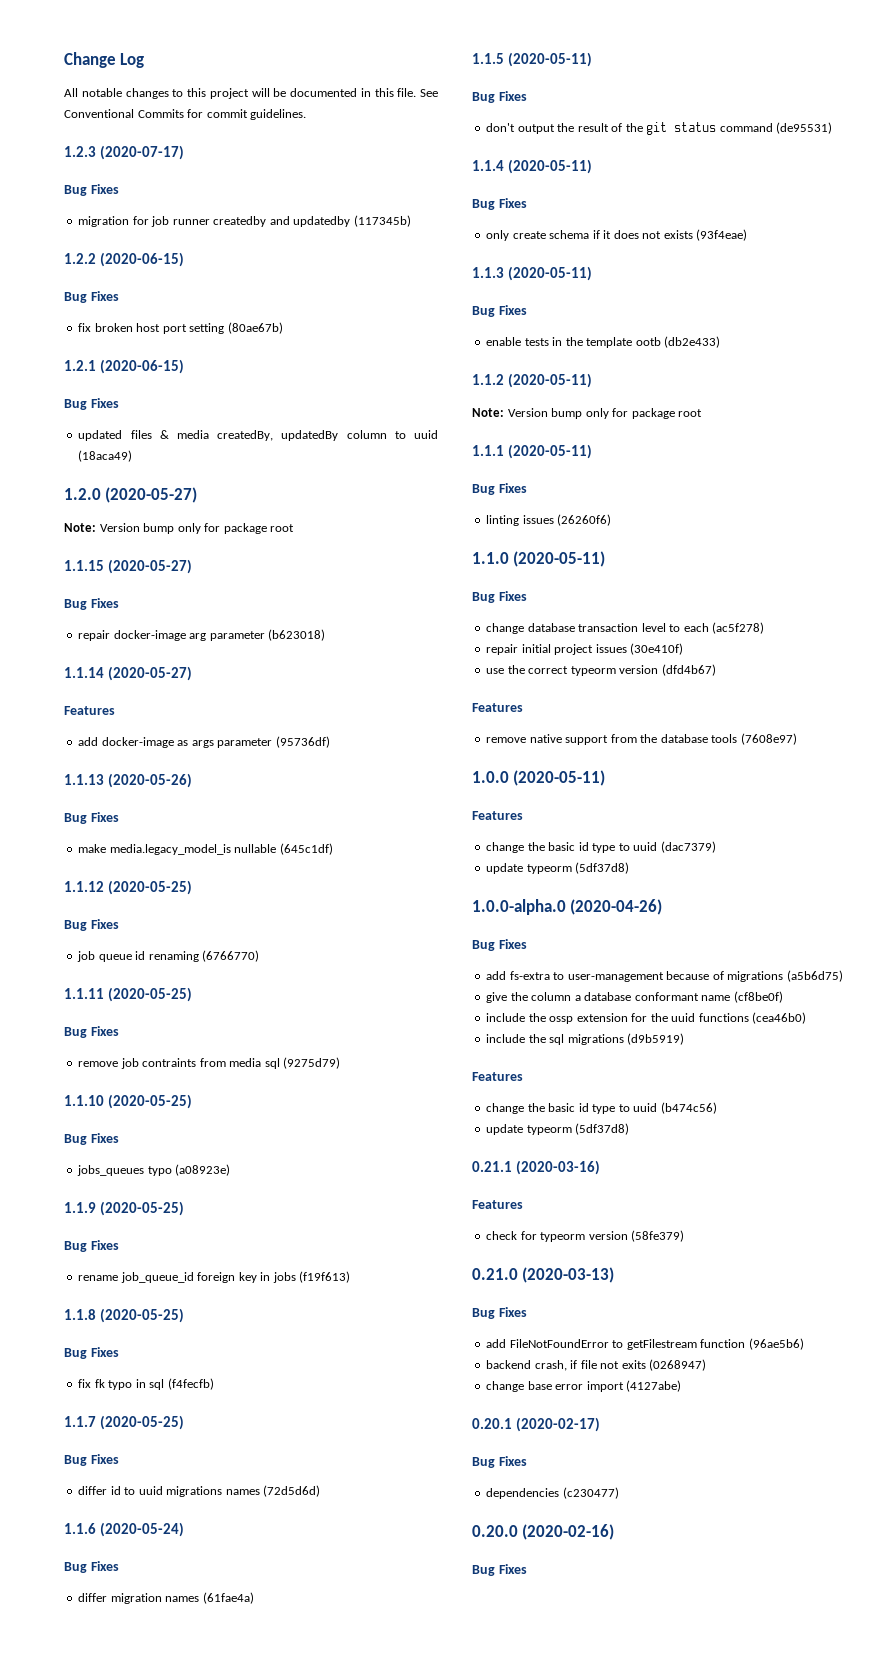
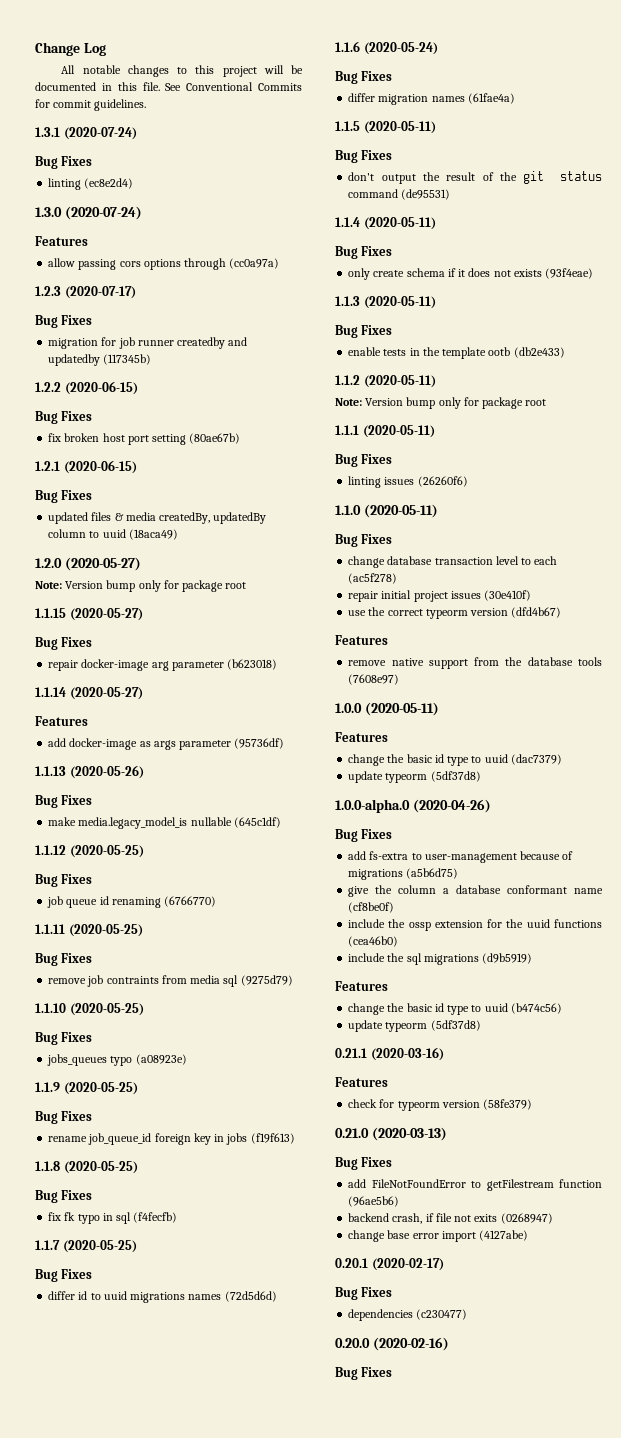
(307, 114) none -> [35,127,137,140] [35,156,93,169] [48,178,134,190] [35,206,142,220] [35,236,88,246] [48,258,280,270] // 1.3.1 (2020-07-24) // Bug Fixes // linting (ec8e2d4) // 1.3.0 (2020-07-24) // Features // allow passing cors options through (cc0a97a)

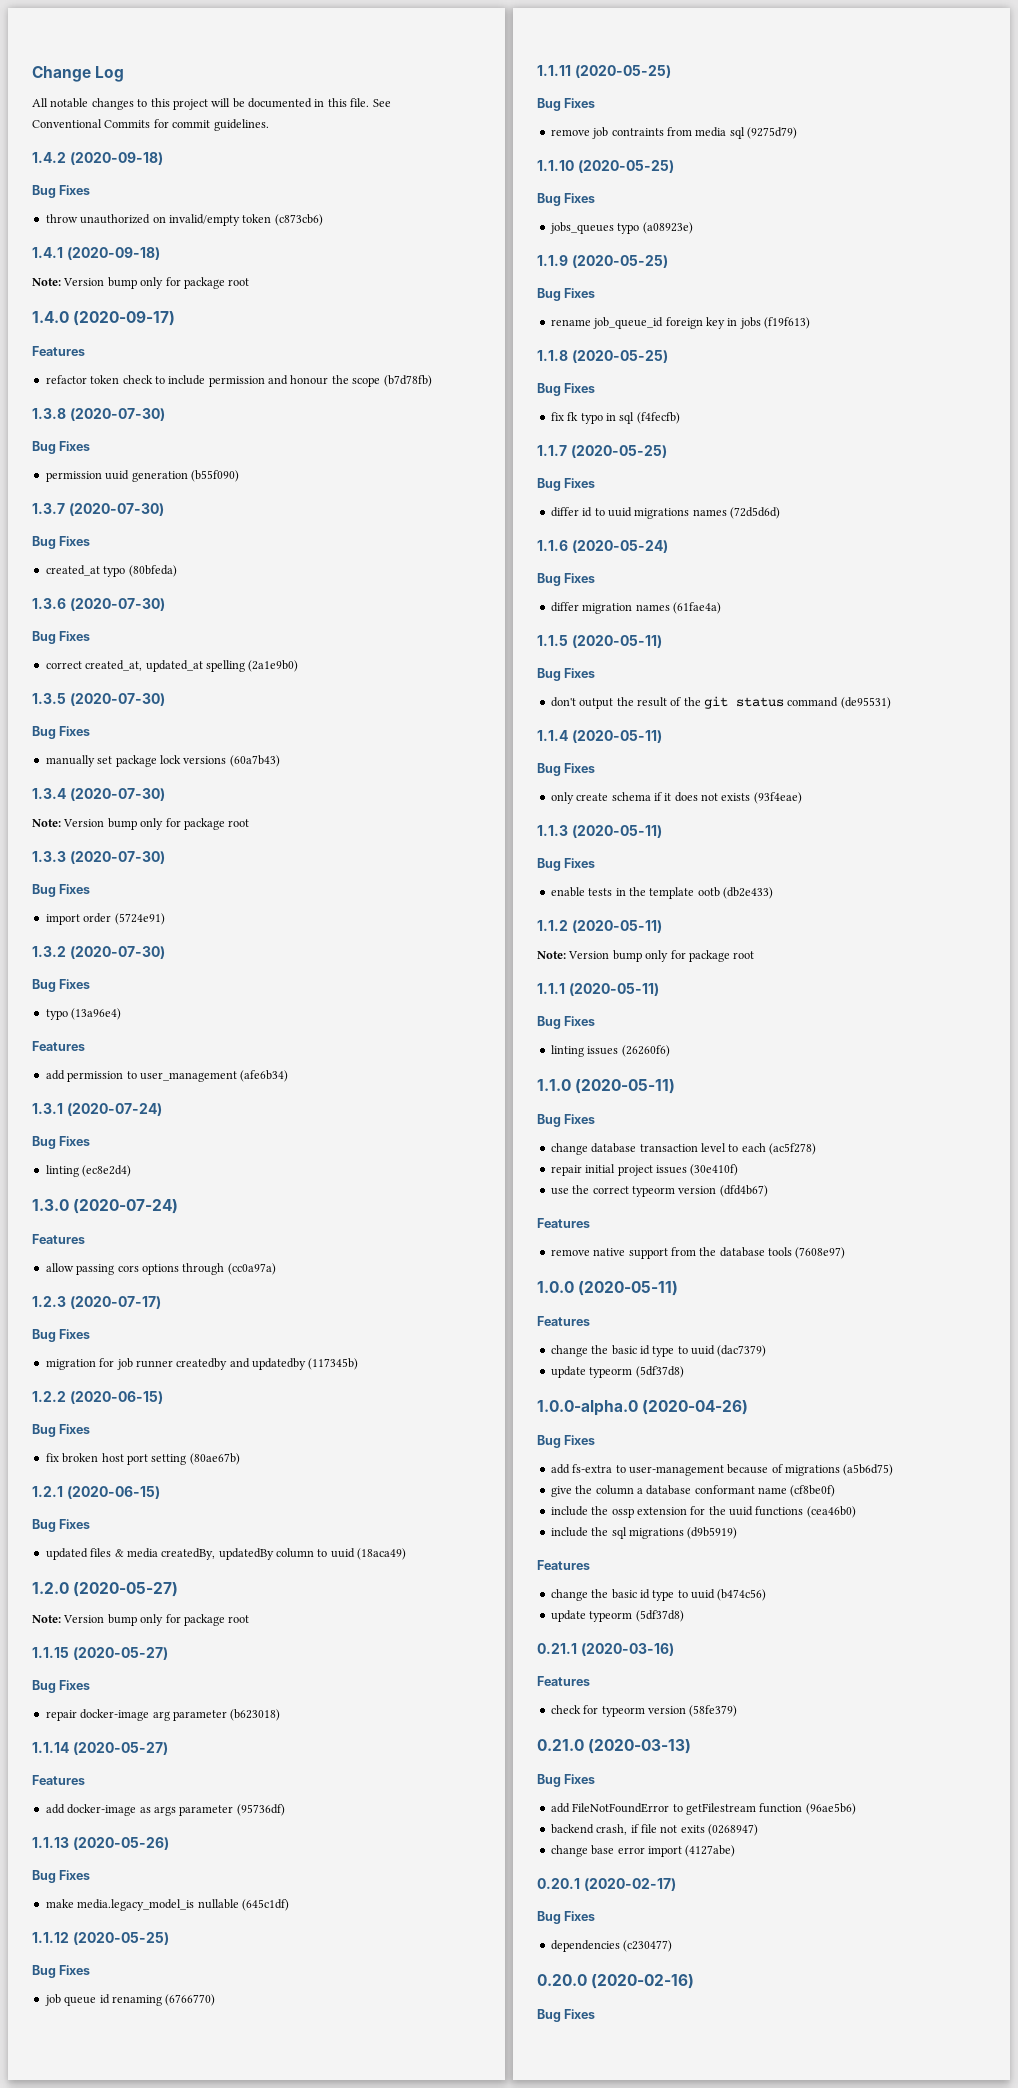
(147, 105) none -> [32,152,163,165] [32,185,91,198] [45,214,323,226] [32,247,160,260] [32,277,250,289] [32,311,176,326] [32,346,85,356] [45,375,432,387] [32,408,165,421] [32,441,91,454] [45,470,239,482] [32,503,164,516] [32,536,91,549] [45,565,177,577] [32,598,165,611] [32,631,91,644] [45,660,299,672] [32,693,165,706] [32,726,91,739] [45,755,280,767] [32,788,165,801] [32,818,250,830] [32,851,165,864] [32,884,91,897] [45,913,165,925] [32,946,165,959] [32,979,91,992] [45,1008,122,1020] [32,1041,85,1051] [45,1070,289,1082] // 1.4.2 (2020-09-18) // Bug Fixes // throw unauthorized on invalid/empty token (c873cb6) // 1.4.1 (2020-09-18) // Note: Version bump only for package root // 1.4.0 (2020-09-17) // Features // refactor token check to include permission and honour the scope (b7d78fb) // 1.3.8 (2020-07-30) // Bug Fixes // permission uuid generation (b55f090) // 1.3.7 (2020-07-30) // Bug Fixes // created_at typo (80bfeda) // 1.3.6 (2020-07-30) // Bug Fixes // correct created_at, updated_at spelling (2a1e9b0) // 1.3.5 (2020-07-30) // Bug Fixes // manually set package lock versions (60a7b43) // 1.3.4 (2020-07-30) // Note: Version bump only for package root // 1.3.3 (2020-07-30) // Bug Fixes // import order (5724e91) // 1.3.2 (2020-07-30) // Bug Fixes // typo (13a96e4) // Features // add permission to user_management (afe6b34)

